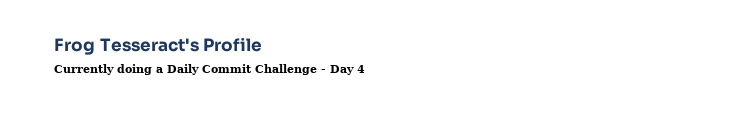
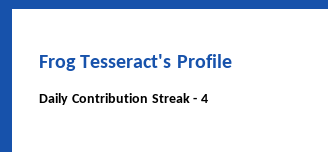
[54,64,354,75] Currently doing a Daily Commit Challenge - Day -> [39,93,198,105] Daily Contribution Streak -

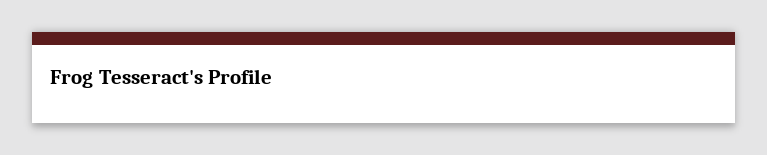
[39,93,209,105] // Daily Contribution Streak - 4 -> (273, 76) none

